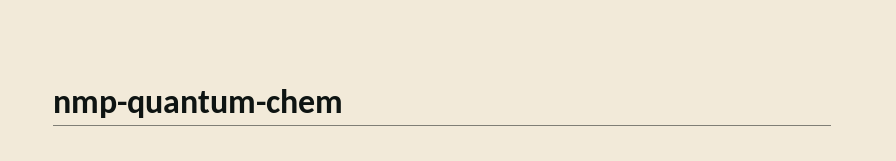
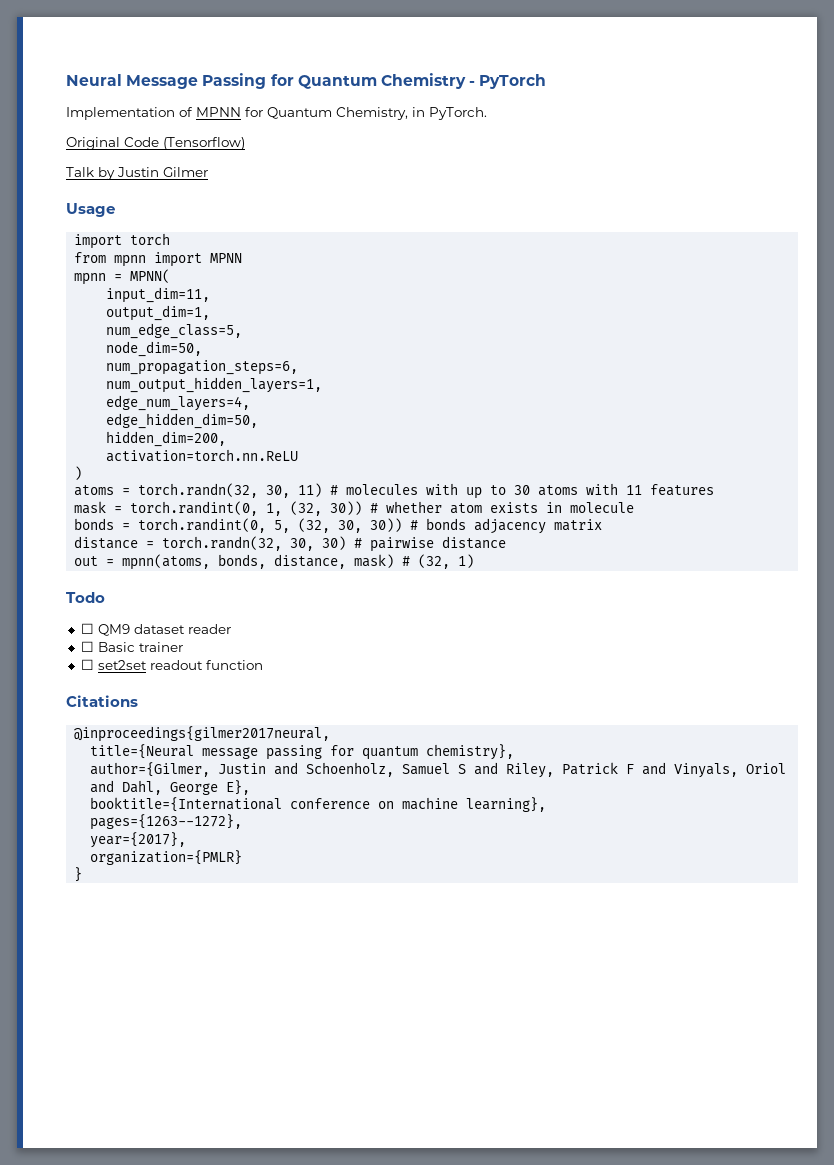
[53,89,343,118] nmp-quantum-chem -> [66,73,547,89] [66,107,487,120] [66,137,245,150] [66,167,208,180] [66,203,115,217] [74,233,171,249] [74,252,243,267] [74,269,171,285] [106,287,211,303] [106,305,211,321] [106,323,243,339] [106,341,203,357] [106,360,299,375] [106,377,323,393] [106,395,251,411] [106,413,259,429] [106,431,227,447] [106,449,299,462] [74,466,83,480] [74,483,715,499] [74,501,635,516] [74,518,603,534] [74,536,507,552] [74,554,475,570] [66,592,105,603] [80,623,231,636] [80,641,183,652] [80,659,263,670] [66,695,138,707] [74,726,331,742] [90,744,515,760] [90,762,787,778] [90,780,251,795] [90,797,547,812] [90,814,243,830] [90,832,187,848] [90,850,243,865] [74,867,83,882] Neural Message Passing for Quantum Chemistry - PyTorch // Implementation of MPNN for Quantum Chemistry, in PyTorch. // Original Code (Tensorflow) // Talk by Justin Gilmer // Usage // import torch // from mpnn import MPNN // mpnn = MPNN( // input_dim=11, // output_dim=1, // num_edge_class=5, // node_dim=50, // num_propagation_steps=6, // num_output_hidden_layers=1, // edge_num_layers=4, // edge_hidden_dim=50, // hidden_dim=200, // activation=torch.nn.ReLU // ) // atoms = torch.randn(32, 30, 11) # molecules with up to 30 atoms with 11 features // mask = torch.randint(0, 1, (32, 30)) # whether atom exists in molecule // bonds = torch.randint(0, 5, (32, 30, 30)) # bonds adjacency matrix // distance = torch.randn(32, 30, 30) # pairwise distance // out = mpnn(atoms, bonds, distance, mask) # (32, 1) // Todo // ☐ QM9 dataset reader // ☐ Basic trainer // ☐ set2set readout function // Citations // @inproceedings{gilmer2017neural, // title={Neural message passing for quantum chemistry}, // author={Gilmer, Justin and Schoenholz, Samuel S and Riley, Patrick F and Vinyals, Oriol and Dahl, George E}, // booktitle={International conference on machine learning}, // pages={1263--1272}, // year={2017}, // organization={PMLR} // }

